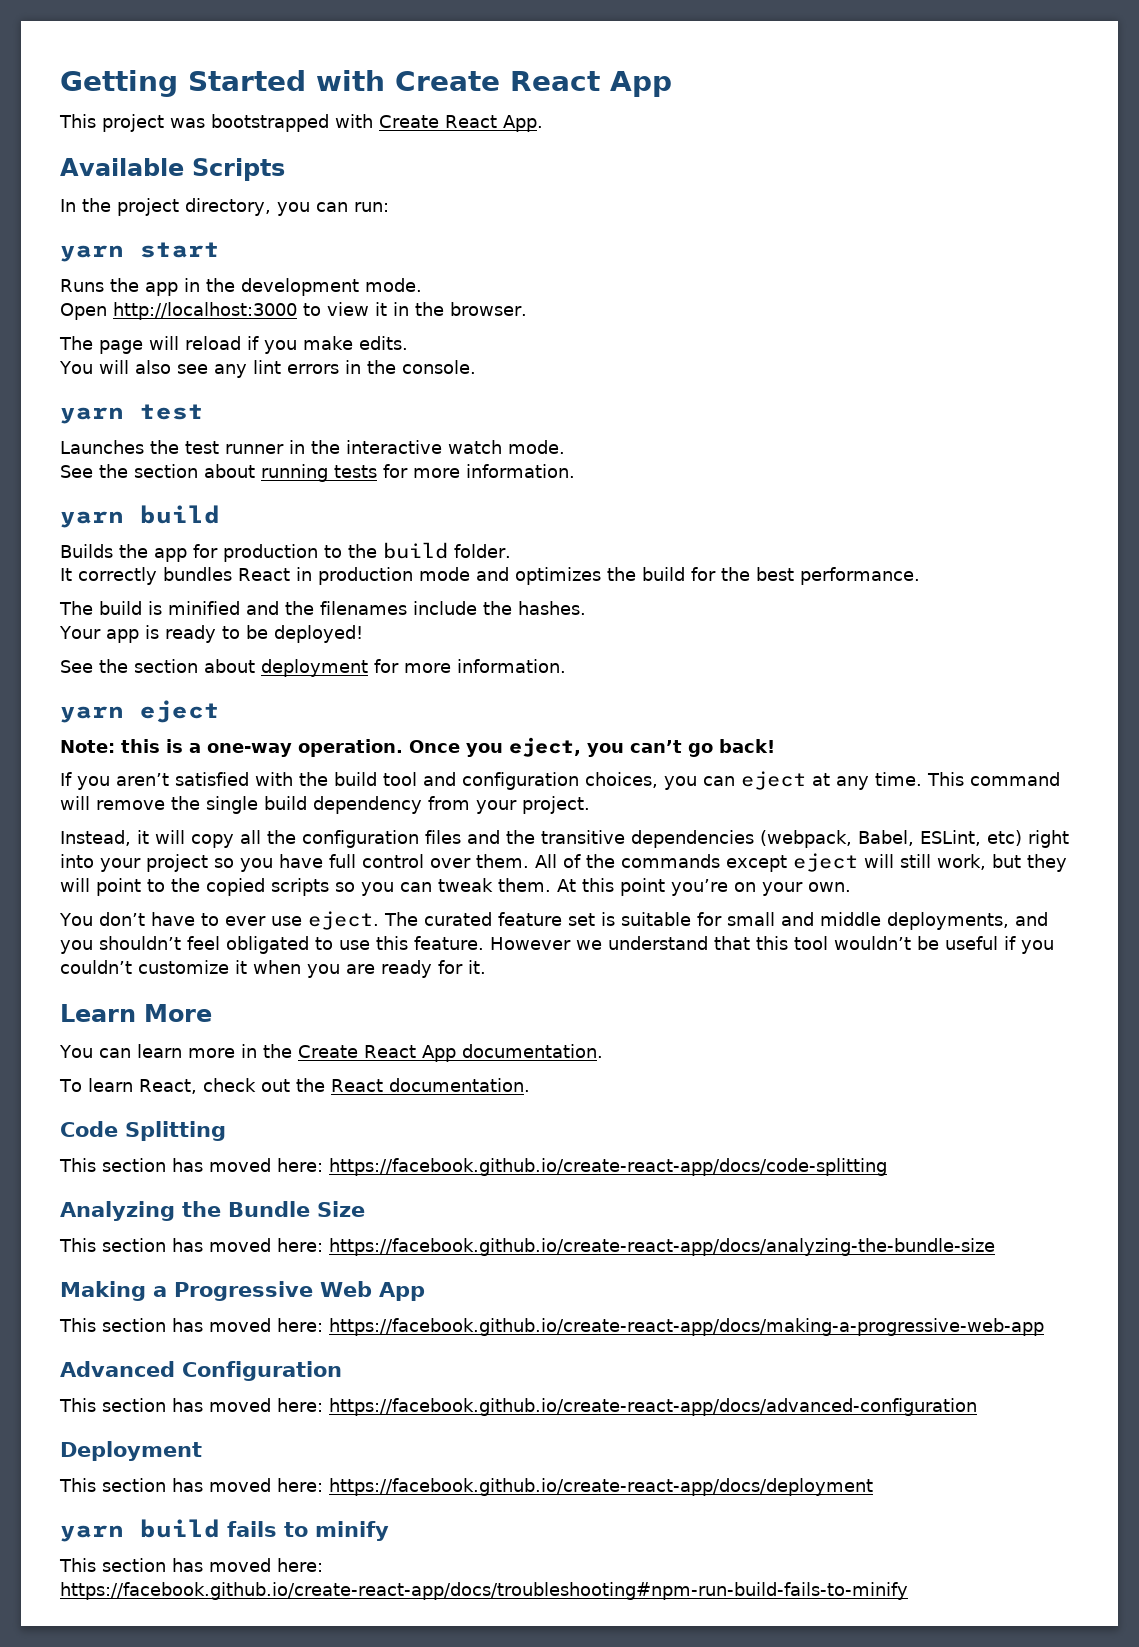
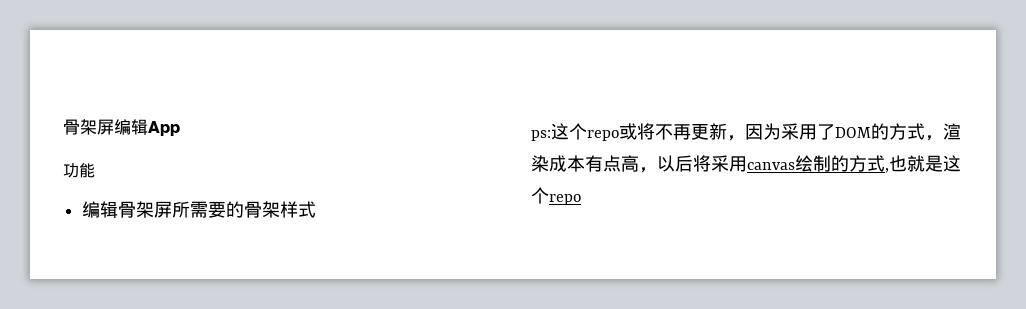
[60,70,672,97] [59,114,543,132] [60,158,285,181] [60,198,389,216] [60,242,220,262] [60,278,422,296] [60,302,527,320] [59,336,408,354] [59,360,476,378] [60,404,204,424] [60,440,565,454] [60,464,575,482] [60,505,220,528] [60,542,511,562] [60,567,920,585] [59,601,586,615] [59,625,363,643] [60,659,566,677] [60,700,220,723] [60,737,775,757] [60,771,1060,790] [60,796,590,814] [60,830,1069,848] [60,853,1067,872] [60,878,851,896] [59,911,1048,930] [60,936,1054,954] [60,960,486,978] [60,1004,212,1022] [59,1044,603,1062] [59,1078,530,1094] [60,1121,226,1141] [59,1158,887,1176] [60,1201,365,1221] [59,1238,995,1256] [60,1281,425,1301] [59,1318,1044,1336] [60,1361,342,1381] [59,1398,977,1416] [60,1441,202,1461] [59,1478,873,1496] [60,1519,389,1542] [59,1558,323,1572] [60,1582,908,1600] Getting Started with Create React App // This project was bootstrapped with Create React App. // Available Scripts // In the project directory, you can run: // yarn start // Runs the app in the development mode. // Open http://localhost:3000 to view it in the browser. // The page will reload if you make edits. // You will also see any lint errors in the console. // yarn test // Launches the test runner in the interactive watch mode. // See the section about running tests for more information. // yarn build // Builds the app for production to the build folder. // It correctly bundles React in production mode and optimizes the build for the best performance. // The build is minified and the filenames include the hashes. // Your app is ready to be deployed! // See the section about deployment for more information. // yarn eject // Note: this is a one-way operation. Once you eject, you can’t go back! // If you aren’t satisfied with the build tool and configuration choices, you can eject at any time. This command will remove the single build dependency from your project. // Instead, it will copy all the configuration files and the transitive dependencies (webpack, Babel, ESLint, etc) right into your project so you have full control over them. All of the commands except eject will still work, but they will point to the copied scripts so you can tweak them. At this point you’re on your own. // You don’t have to ever use eject. The curated feature set is suitable for small and middle deployments, and you shouldn’t feel obligated to use this feature. However we understand that this tool wouldn’t be useful if you couldn’t customize it when you are ready for it. // Learn More // You can learn more in the Create React App documentation. // To learn React, check out the React documentation. // Code Splitting // This section has moved here: https://facebook.github.io/create-react-app/docs/code-splitting // Analyzing the Bundle Size // This section has moved here: https://facebook.github.io/create-react-app/docs/analyzing-the-bundle-size // Making a Progressive Web App // This section has moved here: https://facebook.github.io/create-react-app/docs/making-a-progressive-web-app // Advanced Configuration // This section has moved here: https://facebook.github.io/create-react-app/docs/advanced-configuration // Deployment // This section has moved here: https://facebook.github.io/create-react-app/docs/deployment // yarn build fails to minify // This section has moved here: https://facebook.github.io/create-react-app/docs/troubleshooting#npm-run-build-fails-to-minify -> [63,119,180,136] [63,163,95,178] [82,201,317,218] [531,123,961,141] [531,155,961,173] [531,187,581,205] 骨架屏编辑App // 功能 // 编辑骨架屏所需要的骨架样式 // ps:这个repo或将不再更新，因为采用了DOM的方式，渲染成本有点高，以后将采用canvas绘制的方式,也就是这个repo

